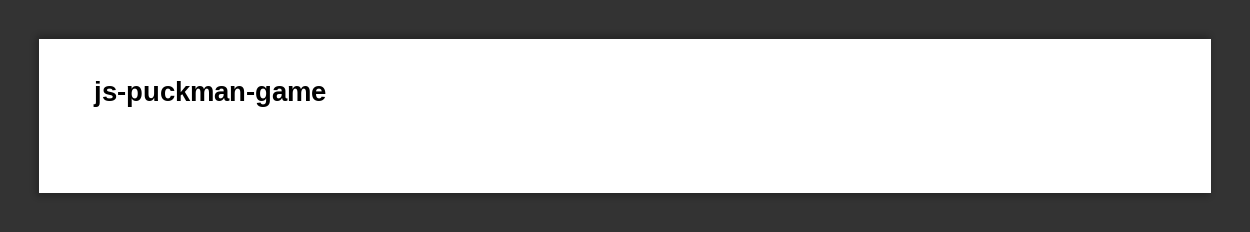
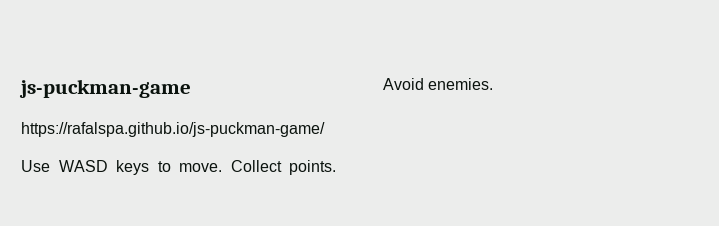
(326, 94) none -> [21,122,325,137] [21,160,336,175] [383,78,494,90] // https://rafalspa.github.io/js-puckman-game/ // Use WASD keys to move. Collect points. Avoid enemies.

